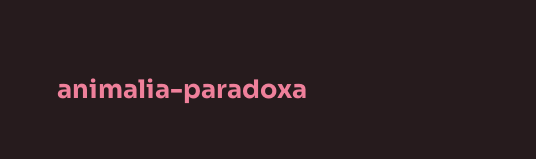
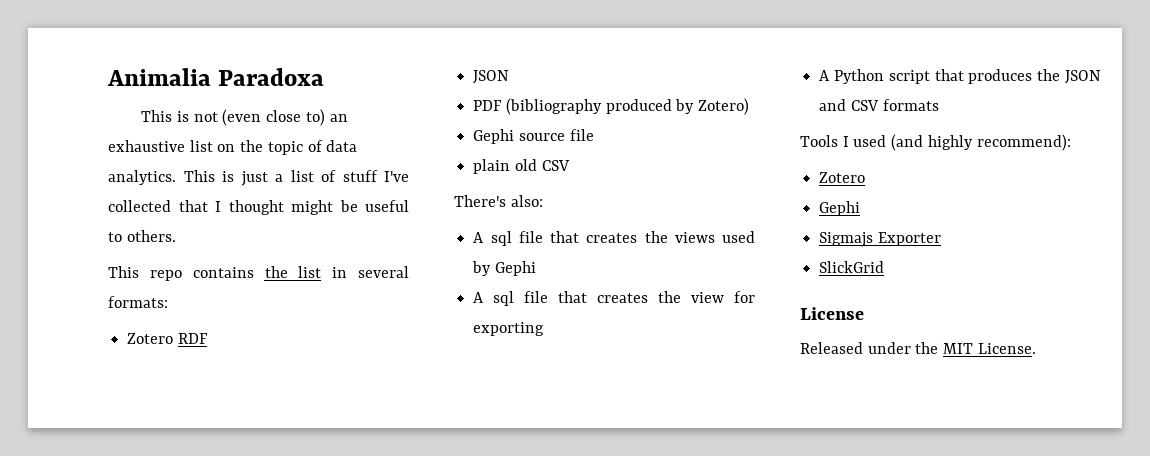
[57,78,307,104] animalia-paradoxa -> [107,68,325,86] [141,109,348,126] [108,140,358,155] [108,170,409,186] [108,200,409,215] [108,230,176,242] [108,266,409,281] [108,296,168,308] [127,333,208,344] [473,70,510,84] [473,98,750,115] [473,129,594,144] [473,159,570,174] [454,195,543,207] [473,231,755,246] [472,261,536,276] [473,291,755,306] [473,322,545,336] [819,69,1101,84] [819,99,939,111] [800,134,1071,151] [819,172,866,183] [819,201,861,216] [819,232,941,247] [819,261,885,273] [800,307,864,320] [800,342,1036,354] Animalia Paradoxa // This is not (even close to) an exhaustive list on the topic of data analytics. This is just a list of stuff I've collected that I thought might be useful to others. // This repo contains the list in several formats: // Zotero RDF // JSON // PDF (bibliography produced by Zotero) // Gephi source file // plain old CSV // There's also: // A sql file that creates the views used by Gephi // A sql file that creates the view for exporting // A Python script that produces the JSON and CSV formats // Tools I used (and highly recommend): // Zotero // Gephi // Sigmajs Exporter // SlickGrid // License // Released under the MIT License.

